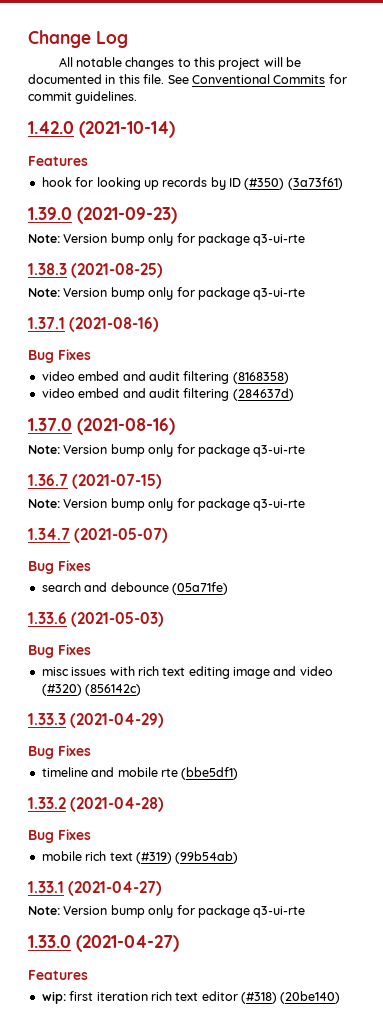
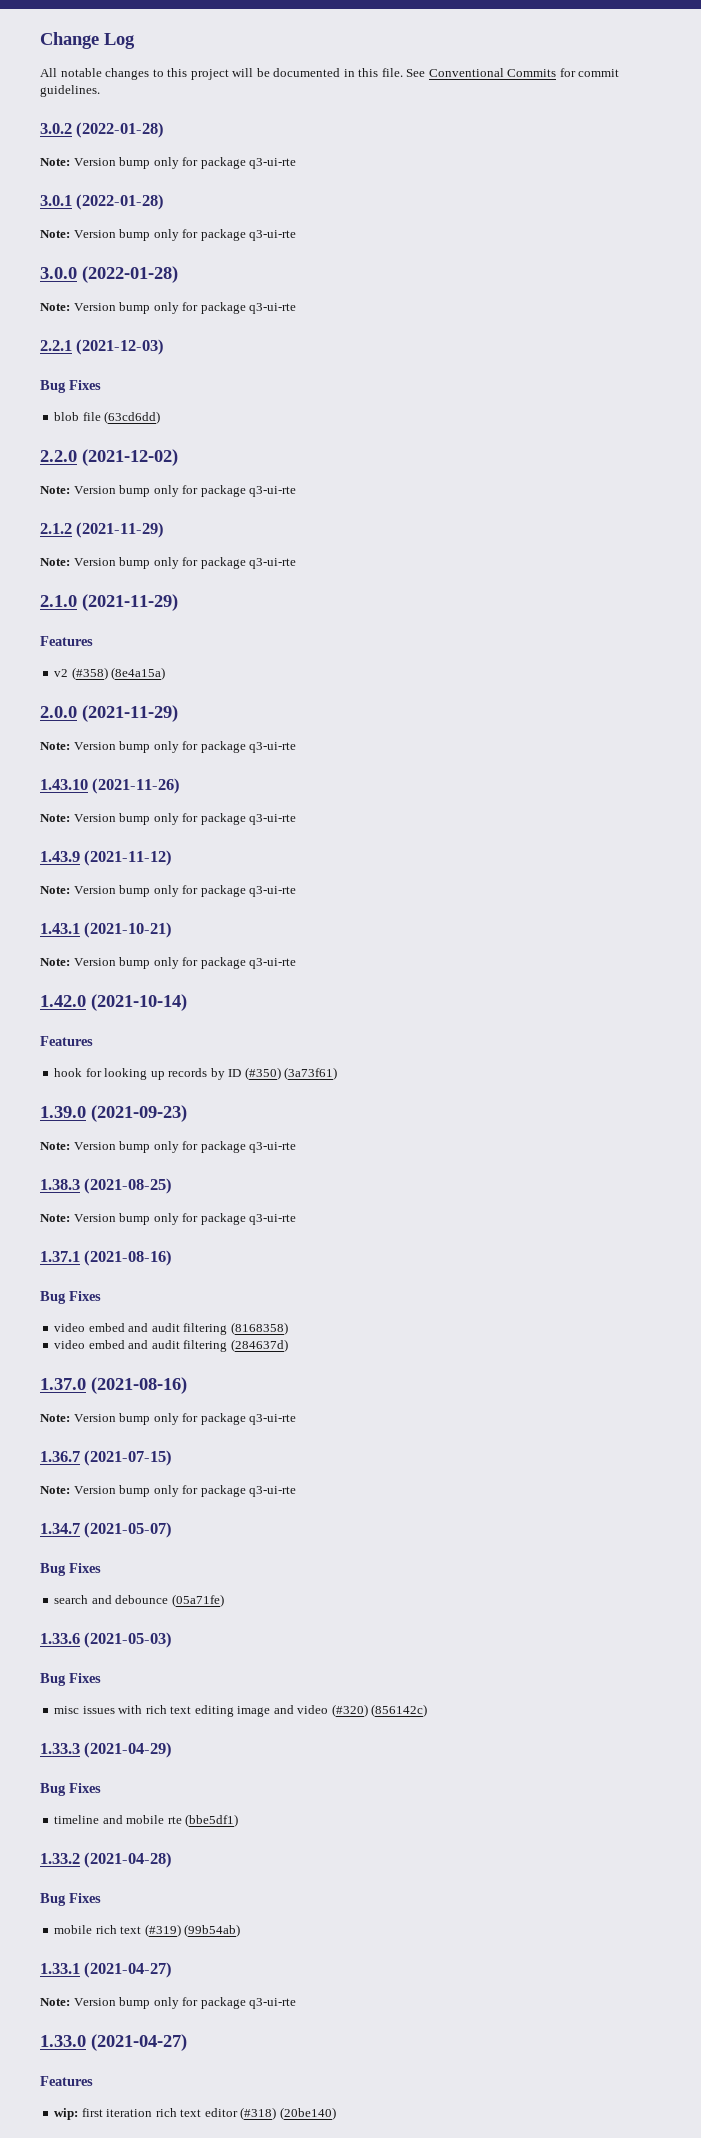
(138, 97) none -> [40,122,165,138] [40,157,297,169] [40,194,165,210] [40,229,297,241] [40,266,178,283] [40,302,297,314] [40,339,165,355] [40,380,101,393] [54,411,161,424] [40,449,178,466] [40,485,297,497] [40,522,165,538] [40,557,297,569] [40,594,178,611] [40,636,93,646] [54,667,166,680] [40,705,178,722] [40,741,297,753] [40,778,181,794] [40,813,297,825] [40,850,173,866] [40,885,297,897] [40,922,173,938] [40,957,297,969] // 3.0.2 (2022-01-28) // Note: Version bump only for package q3-ui-rte // 3.0.1 (2022-01-28) // Note: Version bump only for package q3-ui-rte // 3.0.0 (2022-01-28) // Note: Version bump only for package q3-ui-rte // 2.2.1 (2021-12-03) // Bug Fixes // blob file (63cd6dd) // 2.2.0 (2021-12-02) // Note: Version bump only for package q3-ui-rte // 2.1.2 (2021-11-29) // Note: Version bump only for package q3-ui-rte // 2.1.0 (2021-11-29) // Features // v2 (#358) (8e4a15a) // 2.0.0 (2021-11-29) // Note: Version bump only for package q3-ui-rte // 1.43.10 (2021-11-26) // Note: Version bump only for package q3-ui-rte // 1.43.9 (2021-11-12) // Note: Version bump only for package q3-ui-rte // 1.43.1 (2021-10-21) // Note: Version bump only for package q3-ui-rte

